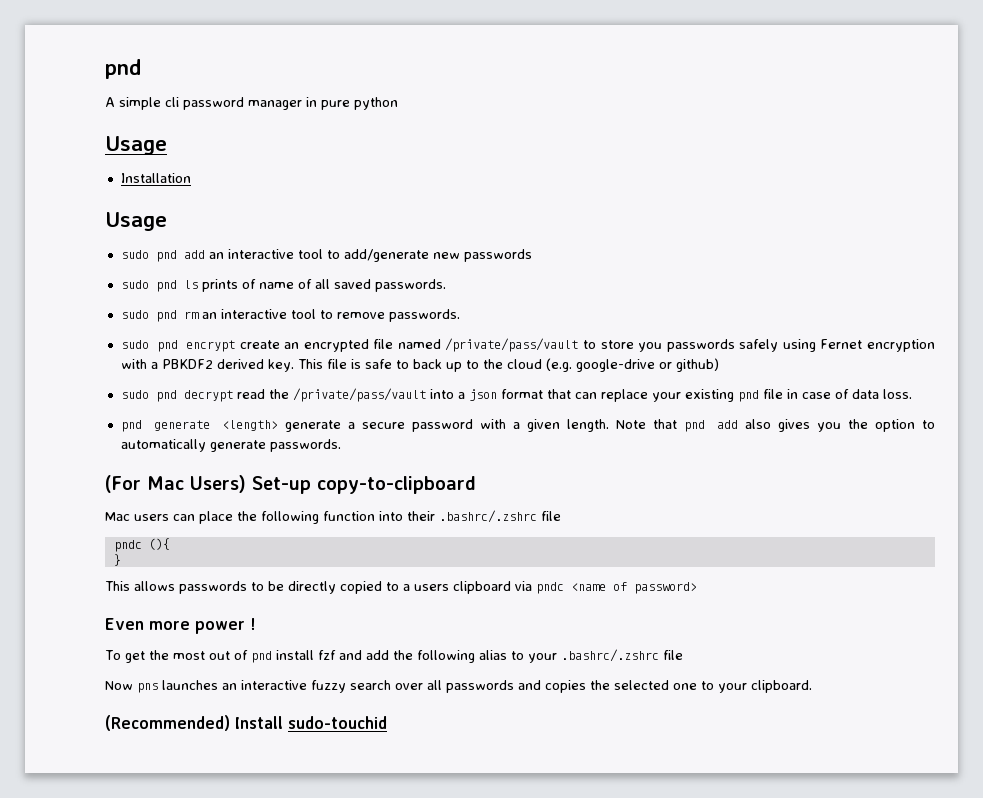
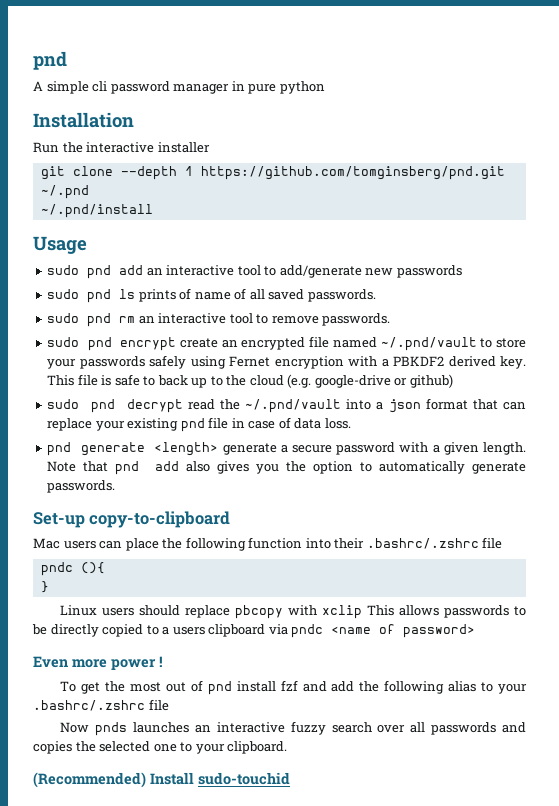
[105,136,167,155] [120,173,191,183] Usage // Installation -> [33,112,134,128] [33,142,210,153] [40,166,505,180] [40,185,89,199] [40,204,153,218] Installation // Run the interactive installer // git clone --depth 1 https://github.com/tomginsberg/pnd.git ~/.pnd // ~/.pnd/install
[445,338,579,352] /private/pass/vault -> [380,337,477,351] ~/.pnd/vault
[638,342,663,352] you -> [47,359,77,369] your
[292,388,426,402] /private/pass/vault -> [245,399,342,413] ~/.pnd/vault
[105,475,246,493] (For Mac Users) -> (116, 486) none
(121, 560) none -> [60,605,363,619] Linux users should replace pbcopy with xclip
[137,683,158,693] pns -> [95,722,128,736] pnds

